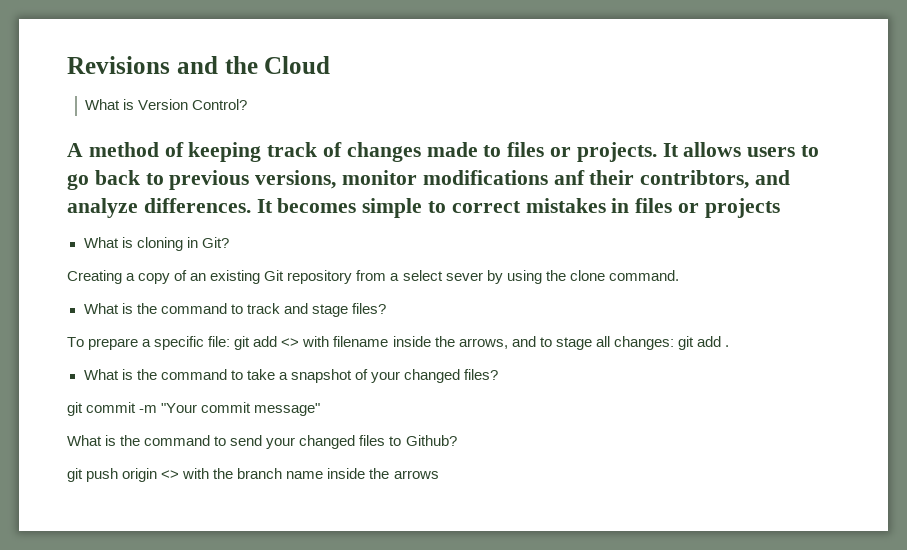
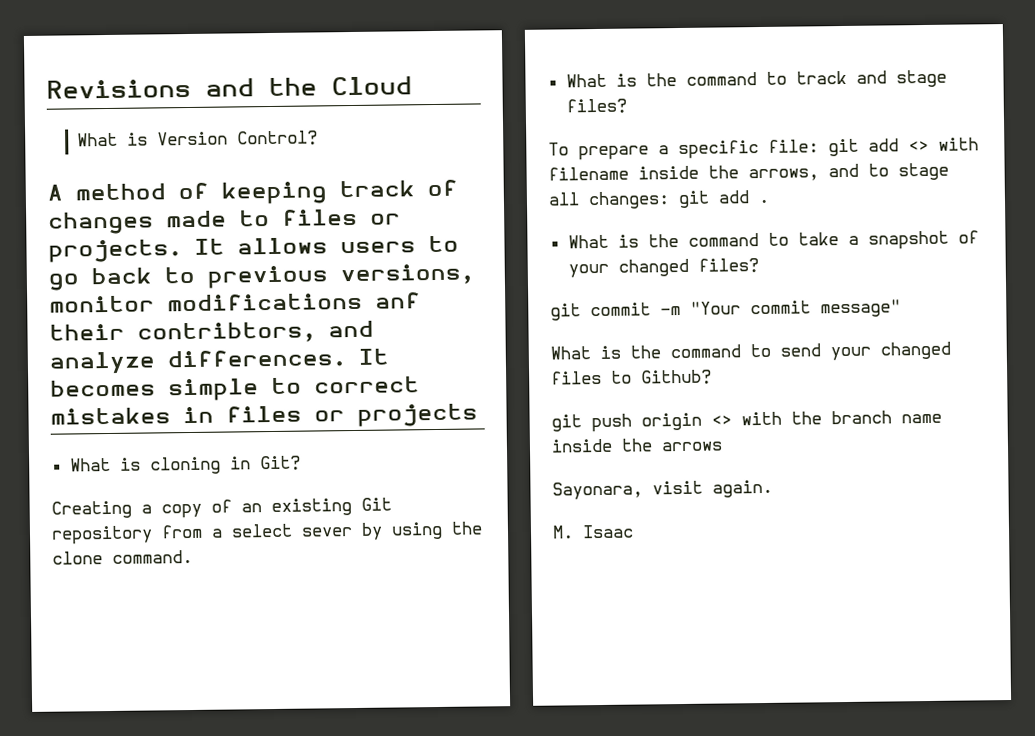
(439, 474) none -> [552,479,773,500] [552,524,634,539] // Sayonara, visit again. // M. Isaac

